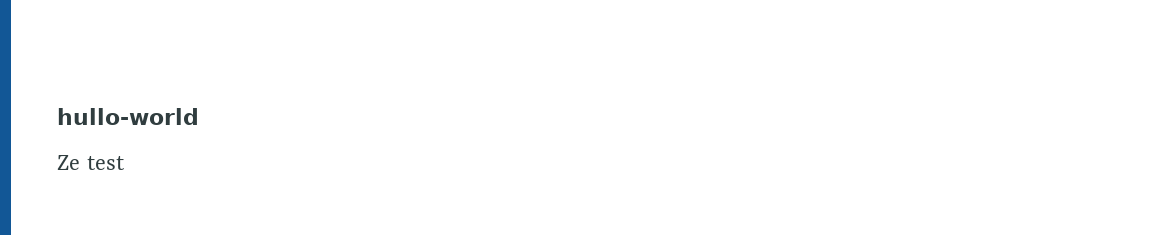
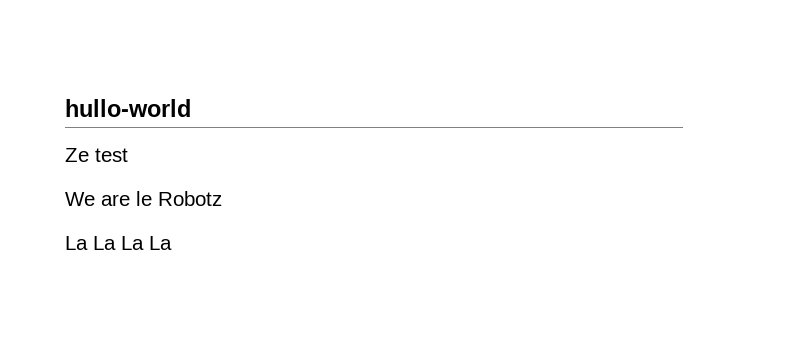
(125, 163) none -> [65,191,222,206] [65,236,172,250] // We are le Robotz // La La La La

